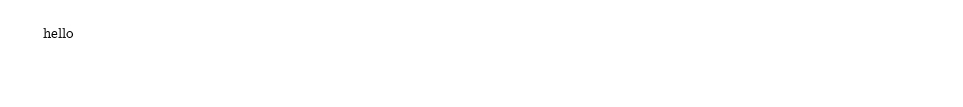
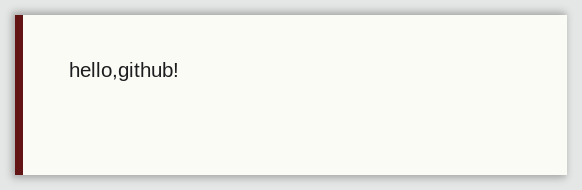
[43,28,74,38] hello -> [69,62,179,81] hello,github!

